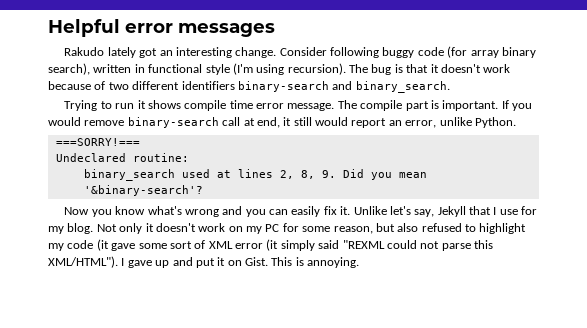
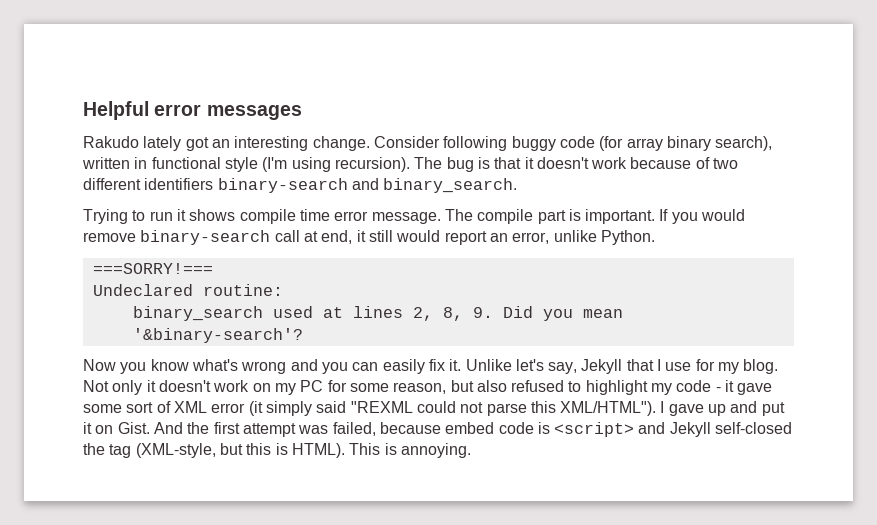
[96,239,109,251] (it -> [715,380,735,392] - it
(268, 261) none -> [153,422,793,437] [83,443,345,458] And the first attempt was failed, because embed code is <script> and Jekyll self-closed the tag (XML-style, but this is HTML).

